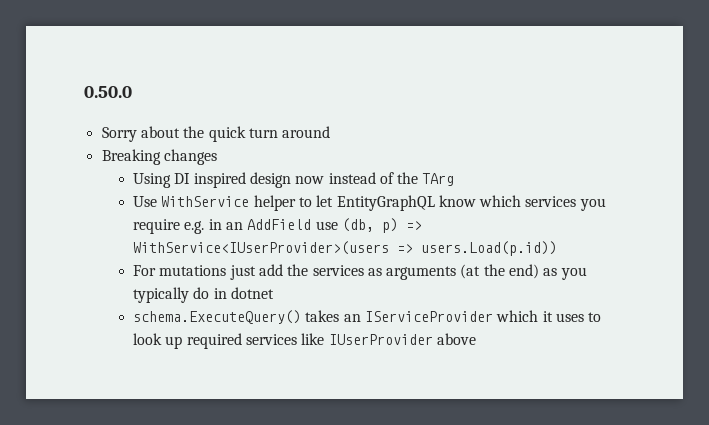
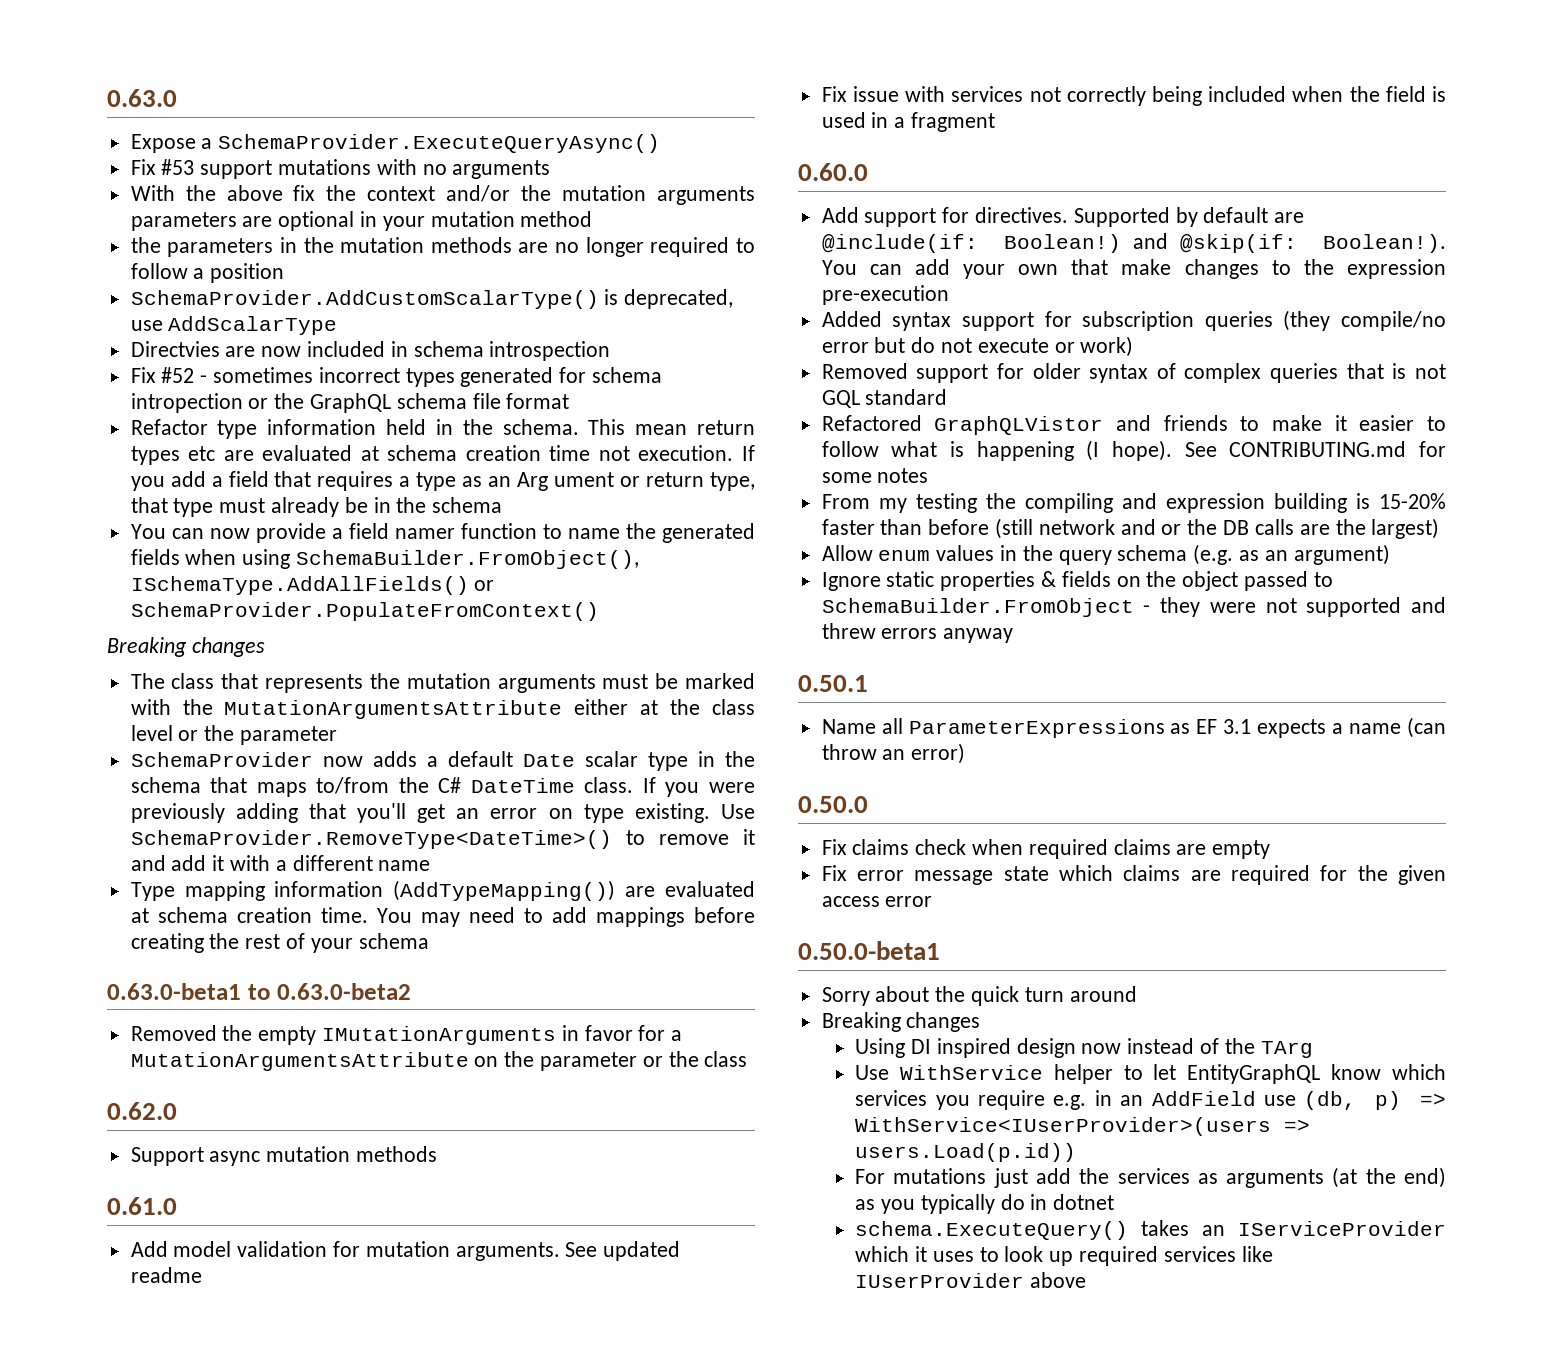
[84,86,132,98] 0.50.0 -> [107,89,177,107] [130,134,661,153] [130,159,551,179] [130,185,756,205] [130,211,593,231] [130,237,755,257] [130,263,285,283] [130,289,734,309] [130,316,338,335] [130,341,611,361] [130,367,663,387] [130,393,570,413] [130,419,755,439] [130,445,755,465] [130,471,755,491] [130,497,503,517] [130,523,755,543] [130,549,640,569] [130,576,495,595] [130,602,599,621] [107,637,265,657] [130,673,756,693] [130,699,755,719] [130,725,338,745] [130,751,755,771] [130,777,755,797] [130,803,755,823] [130,829,755,849] [130,855,431,871] [130,880,755,901] [130,907,755,927] [130,933,429,953] [107,983,411,1000] [130,1025,683,1045] [130,1051,748,1071] [107,1102,177,1120] [130,1146,438,1166] [107,1197,177,1215] [130,1241,681,1261] [130,1267,202,1283] [821,86,1446,106] [821,112,996,132] [798,163,868,181] [821,207,1305,227] [821,233,1446,253] [821,259,1446,279] [821,285,949,305] [821,310,1446,331] [821,336,1134,357] [821,363,1446,383] [821,389,948,408] [821,415,1446,435] [821,440,1446,461] [821,468,929,483] [821,493,1446,513] [821,518,1440,539] [821,544,1390,565] [821,571,1333,591] [821,597,1446,617] [821,623,1014,643] [798,675,868,692] [821,717,1447,738] [821,743,966,764] [798,796,868,813] [821,839,1271,859] [821,865,1447,885] [821,896,933,907] [798,941,940,960] 0.63.0 // Expose a SchemaProvider.ExecuteQueryAsync() // Fix #53 support mutations with no arguments // With the above fix the context and/or the mutation arguments parameters are optional in your mutation method // the parameters in the mutation methods are no longer required to follow a position // SchemaProvider.AddCustomScalarType() is deprecated, use AddScalarType // Directvies are now included in schema introspection // Fix #52 - sometimes incorrect types generated for schema intropection or the GraphQL schema file format // Refactor type information held in the schema. This mean return types etc are evaluated at schema creation time not execution. If you add a field that requires a type as an Arg ument or return type, that type must already be in the schema // You can now provide a field namer function to name the generated fields when using SchemaBuilder.FromObject(), ISchemaType.AddAllFields() or SchemaProvider.PopulateFromContext() // Breaking changes // The class that represents the mutation arguments must be marked with the MutationArgumentsAttribute either at the class level or the parameter // SchemaProvider now adds a default Date scalar type in the schema that maps to/from the C# DateTime class. If you were previously adding that you'll get an error on type existing. Use SchemaProvider.RemoveType<DateTime>() to remove it and add it with a different name // Type mapping information (AddTypeMapping()) are evaluated at schema creation time. You may need to add mappings before creating the rest of your schema // 0.63.0-beta1 to 0.63.0-beta2 // Removed the empty IMutationArguments in favor for a MutationArgumentsAttribute on the parameter or the class // 0.62.0 // Support async mutation methods // 0.61.0 // Add model validation for mutation arguments. See updated readme // Fix issue with services not correctly being included when the field is used in a fragment // 0.60.0 // Add support for directives. Supported by default are @include(if: Boolean!) and @skip(if: Boolean!). You can add your own that make changes to the expression pre-execution // Added syntax support for subscription queries (they compile/no error but do not execute or work) // Removed support for older syntax of complex queries that is not GQL standard // Refactored GraphQLVistor and friends to make it easier to follow what is happening (I hope). See CONTRIBUTING.md for some notes // From my testing the compiling and expression building is 15-20% faster than before (still network and or the DB calls are the largest) // Allow enum values in the query schema (e.g. as an argument) // Ignore static properties & fields on the object passed to SchemaBuilder.FromObject - they were not supported and threw errors anyway // 0.50.1 // Name all ParameterExpressions as EF 3.1 expects a name (can throw an error) // 0.50.0 // Fix claims check when required claims are empty // Fix error message state which claims are required for the given access error // 0.50.0-beta1

